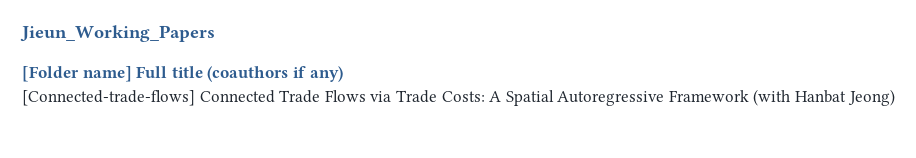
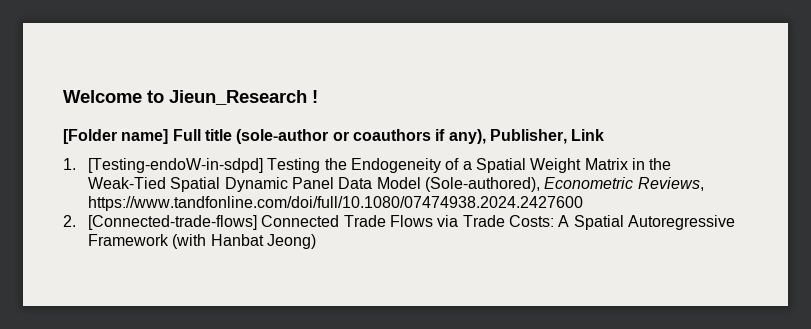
[20,25,215,42] Jieun_Working_Papers -> [63,90,318,105] Welcome to Jieun_Research !
[207,66,343,82] (coauthors if any) // -> [236,129,605,144] [63,158,672,173] [88,177,704,192] [88,196,584,211] [63,215,76,227] (sole-author or coauthors if any), Publisher, Link // 1. [Testing-endoW-in-sdpd] Testing the Endogeneity of a Spatial Weight Matrix in the Weak-Tied Spatial Dynamic Panel Data Model (Sole-authored), Econometric Reviews, https://www.tandfonline.com/doi/full/10.1080/07474938.2024.2427600 // 2.

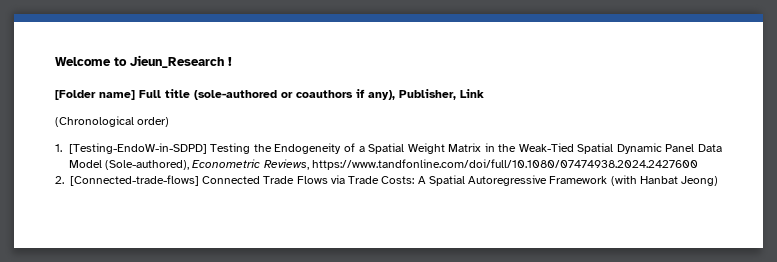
[236,129,329,144] (sole-author -> [194,90,277,100] (sole-authored
(605, 135) none -> [55,116,170,127] // (Chronological order)
[88,158,264,173] [Testing-endoW-in-sdpd] -> [68,143,207,154] [Testing-EndoW-in-SDPD]

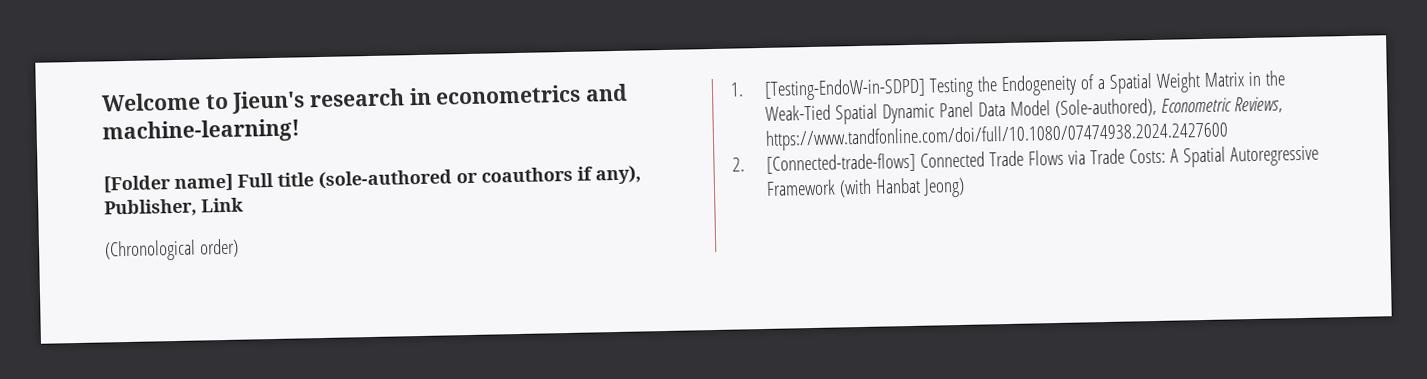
[130,55,232,68] Jieun_Research ! -> [231,83,629,114] [102,118,300,145] Jieun's research in econometrics and machine-learning!

